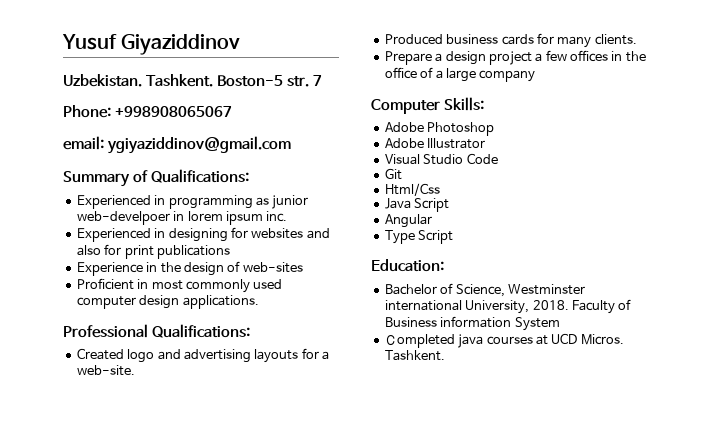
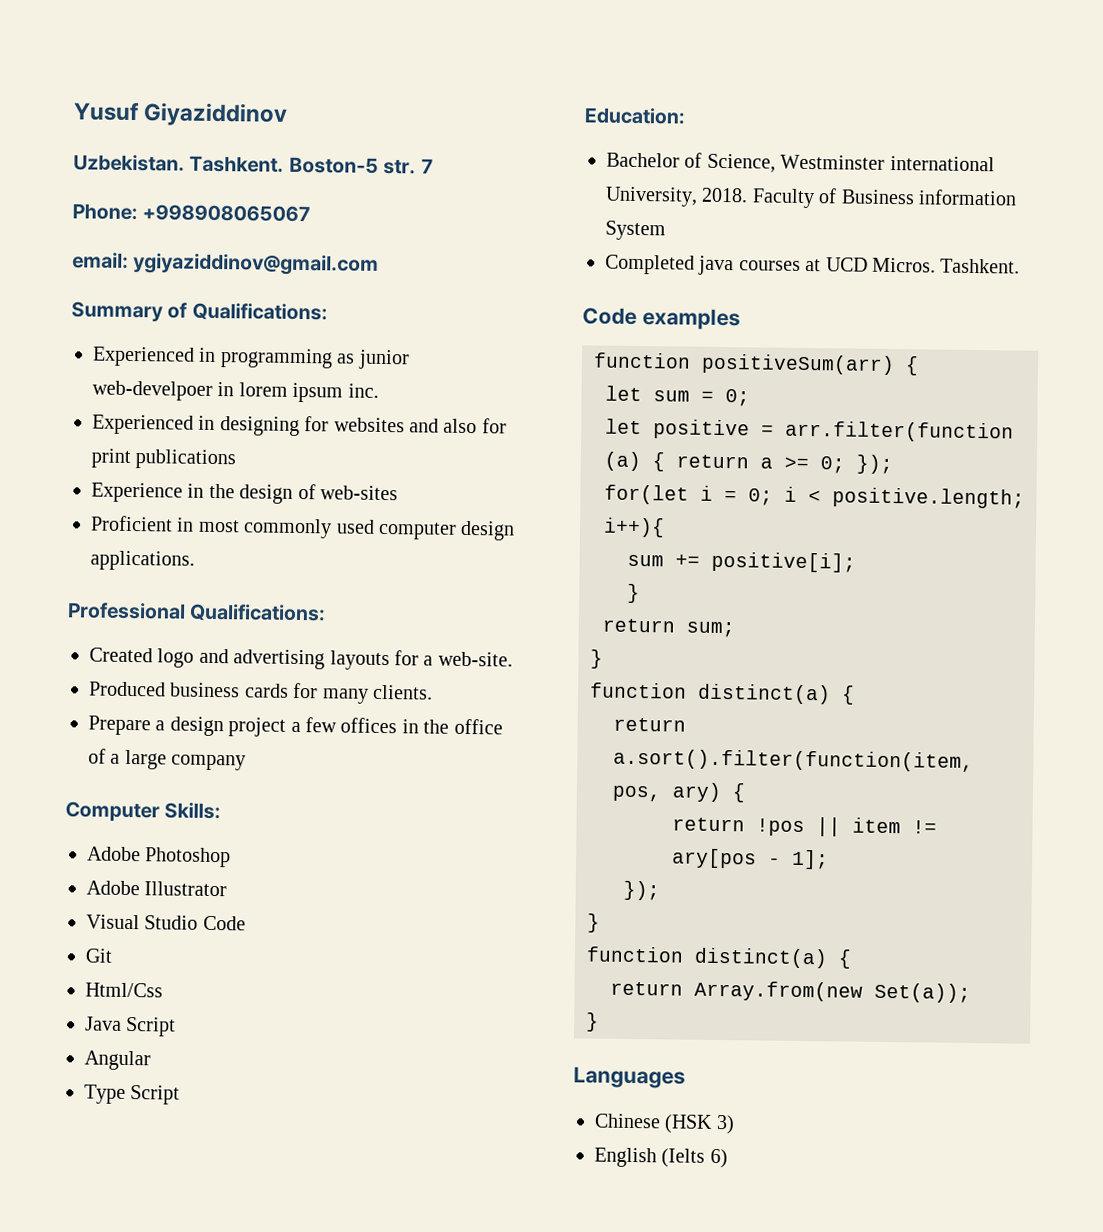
(445, 355) none -> [582,307,741,331] [593,352,919,376] [605,385,750,407] [605,418,1014,443] [604,451,893,475] [604,484,1025,509] [603,517,665,538] [627,551,856,573] [627,583,640,604] [602,618,735,638] [590,649,603,669] [590,682,855,705] [613,717,686,732] [613,748,974,773] [612,782,746,803] [672,817,937,837] [672,848,829,870] [623,880,660,901] [587,913,600,933] [586,946,852,969] [610,980,971,1003] [586,1012,599,1032] [573,1066,686,1089] [594,1113,735,1135] [594,1147,728,1169] // Code examples // function positiveSum(arr) { // let sum = 0; // let positive = arr.filter(function (a) { return a >= 0; }); // for(let i = 0; i < positive.length; i++){ // sum += positive[i]; // } // return sum; // } // function distinct(a) { // return a.sort().filter(function(item, pos, ary) { // return !pos || item != ary[pos - 1]; // }); // } // function distinct(a) { // return Array.from(new Set(a)); // } // Languages // Chinese (HSK 3) // English (Ielts 6)

